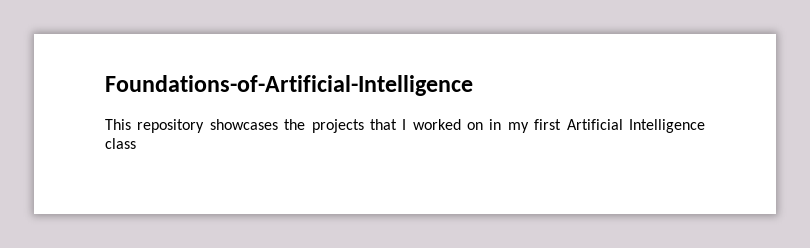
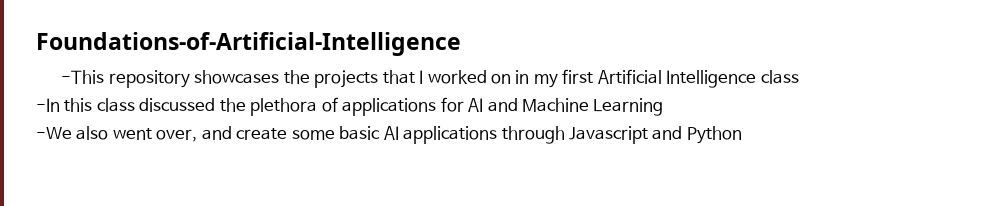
[105,119,131,130] This -> [61,70,105,84] -This
(136, 143) none -> [36,97,664,116] [36,126,742,144] // -In this class discussed the plethora of applications for AI and Machine Learning // -We also went over, and create some basic AI applications through Javascript and Python

